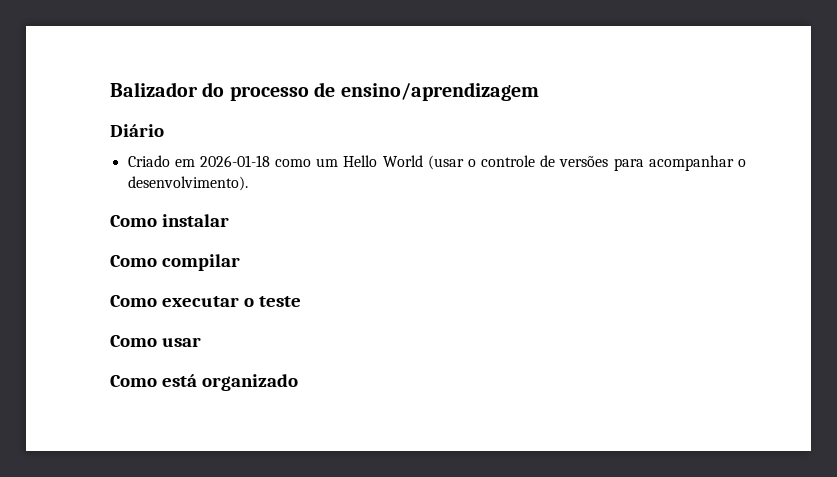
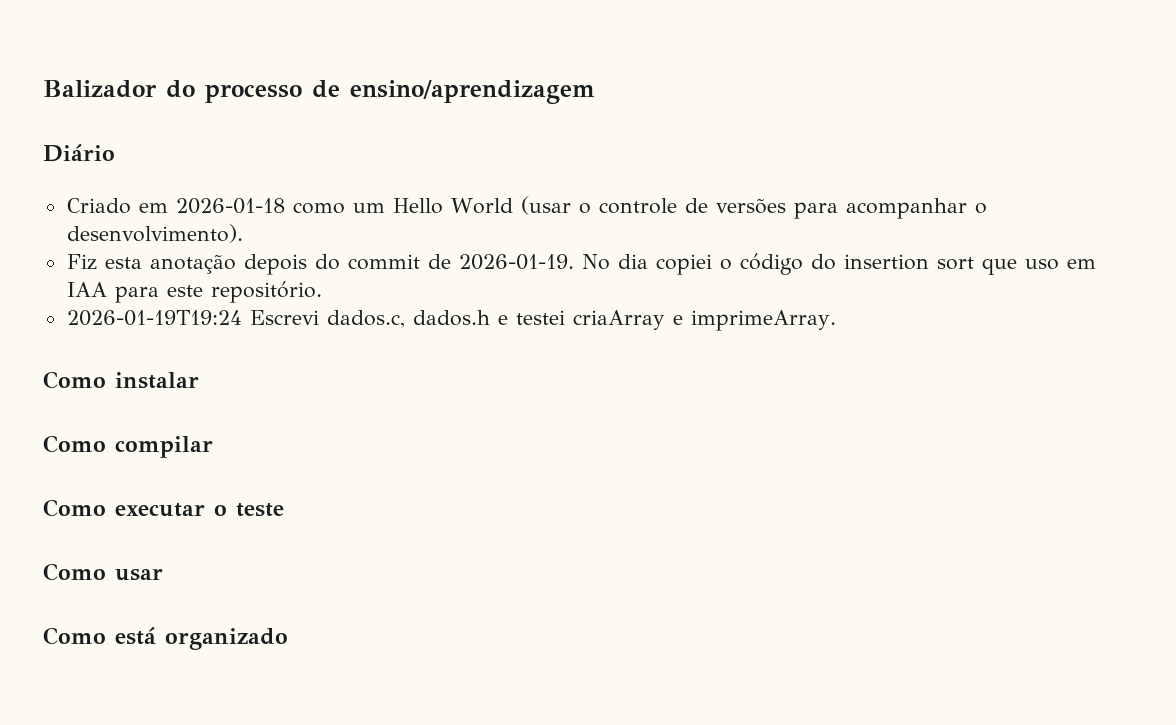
(248, 183) none -> [66,253,1096,275] [66,281,322,303] [66,310,836,331] // Fiz esta anotação depois do commit de 2026-01-19. No dia copiei o código do insertion sort que uso em IAA para este repositório. // 2026-01-19T19:24 Escrevi dados.c, dados.h e testei criaArray e imprimeArray.

